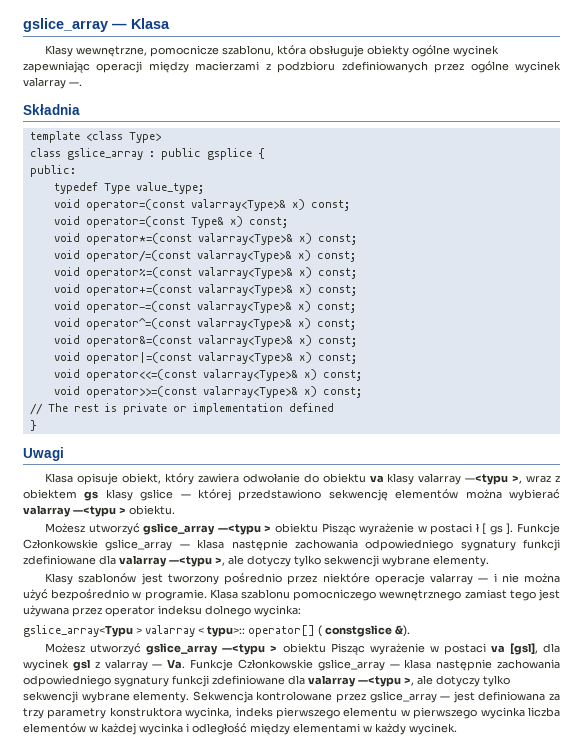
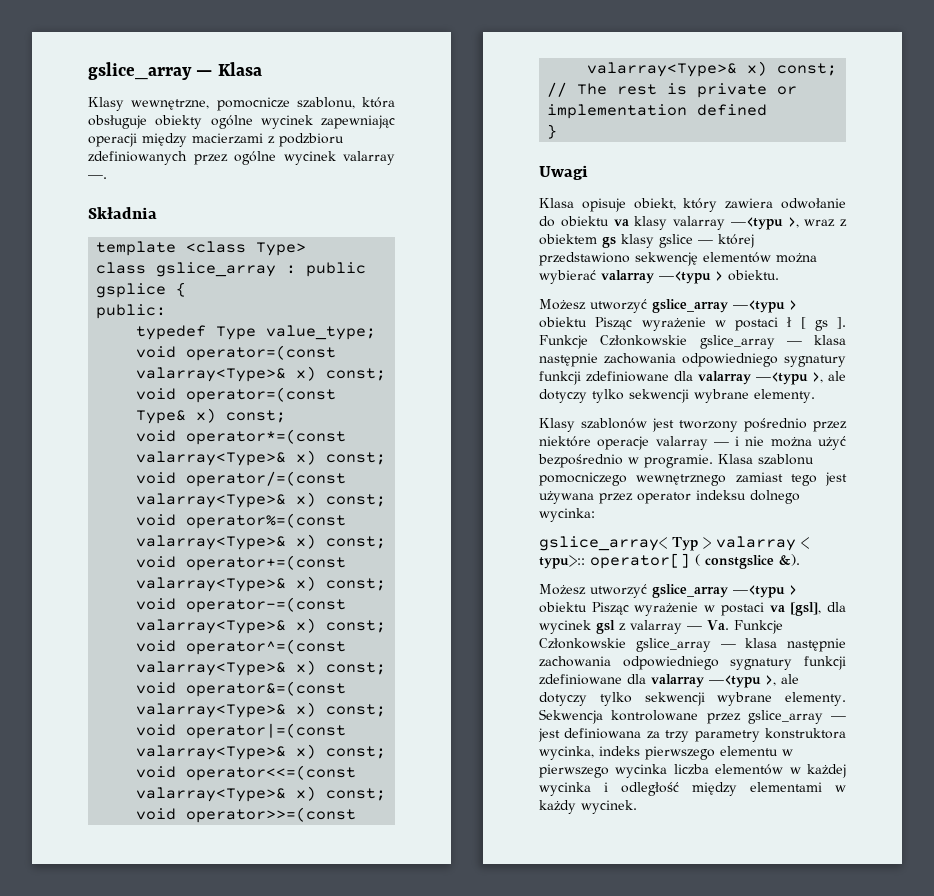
[23,625,133,637] gslice_array<Typu -> [539,536,698,551] gslice_array< Typ

